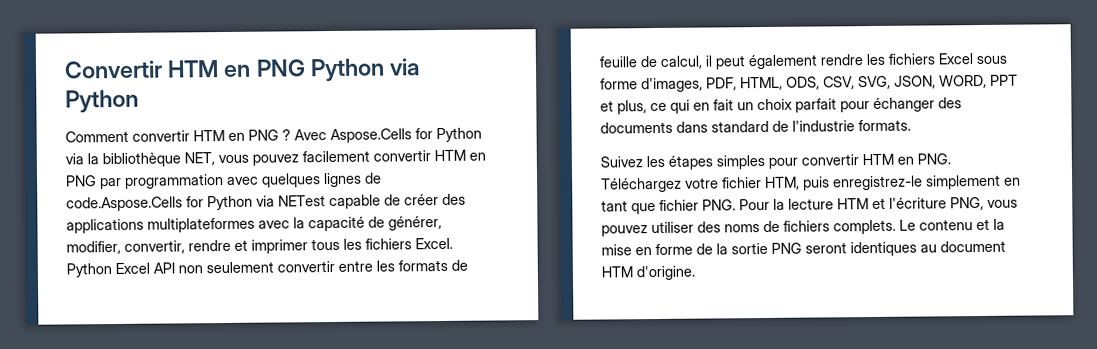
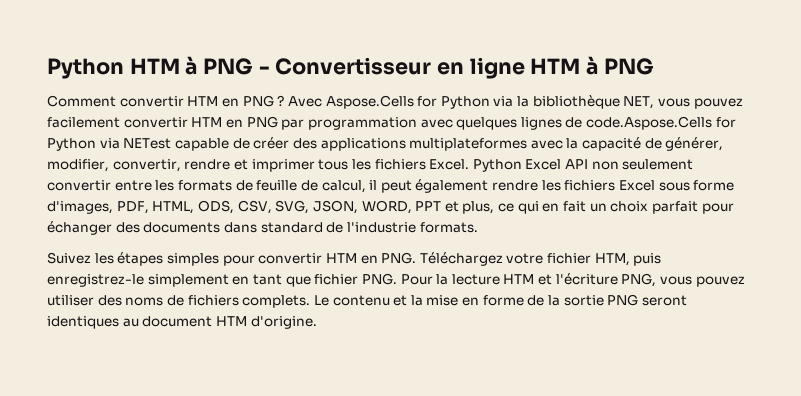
[64,58,421,82] [65,89,139,113] Convertir HTM en PNG Python via Python -> [47,56,654,79] Python HTM à PNG - Convertisseur en ligne HTM à PNG

